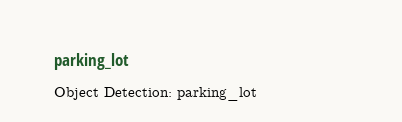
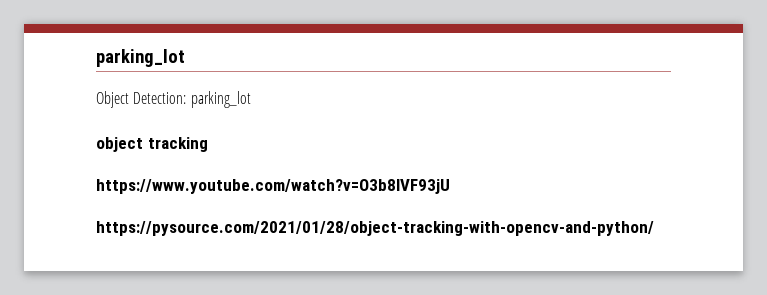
(257, 94) none -> [96,137,208,152] [96,179,450,194] [96,221,654,236] // object tracking // https://www.youtube.com/watch?v=O3b8lVF93jU // https://pysource.com/2021/01/28/object-tracking-with-opencv-and-python/

